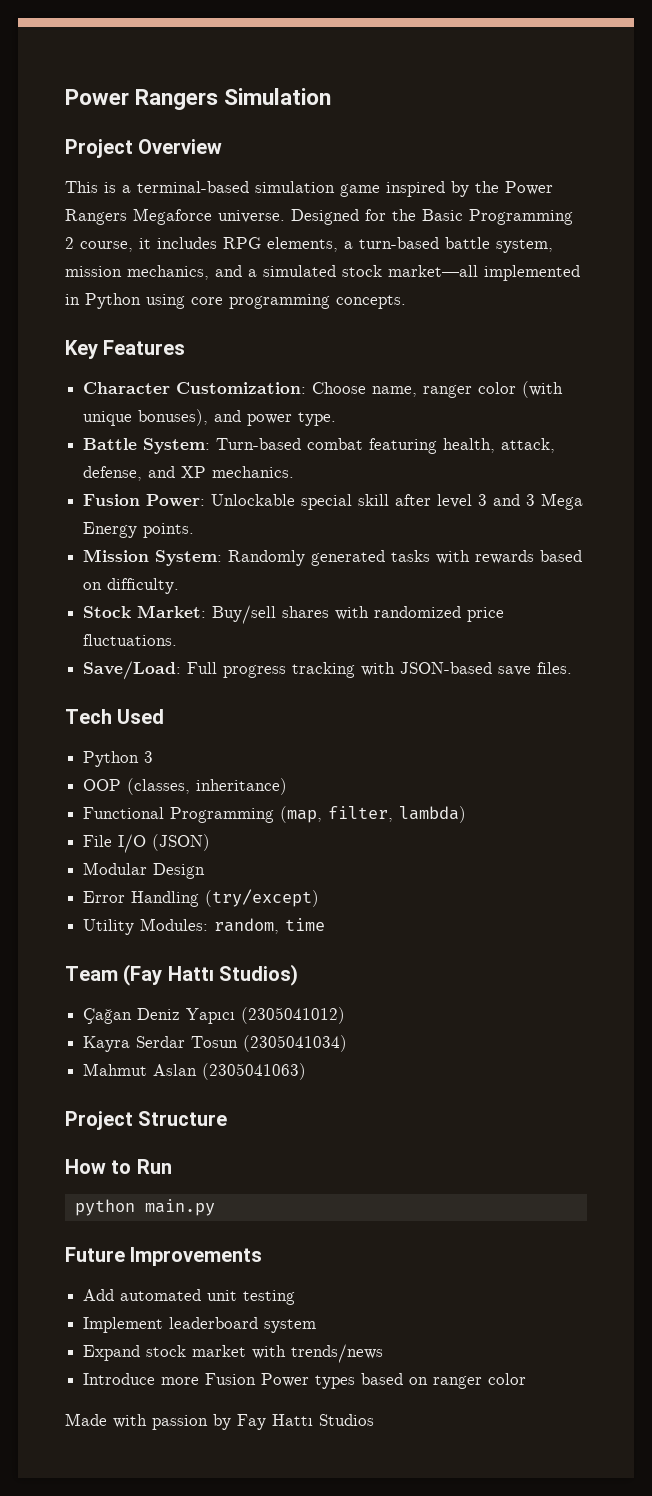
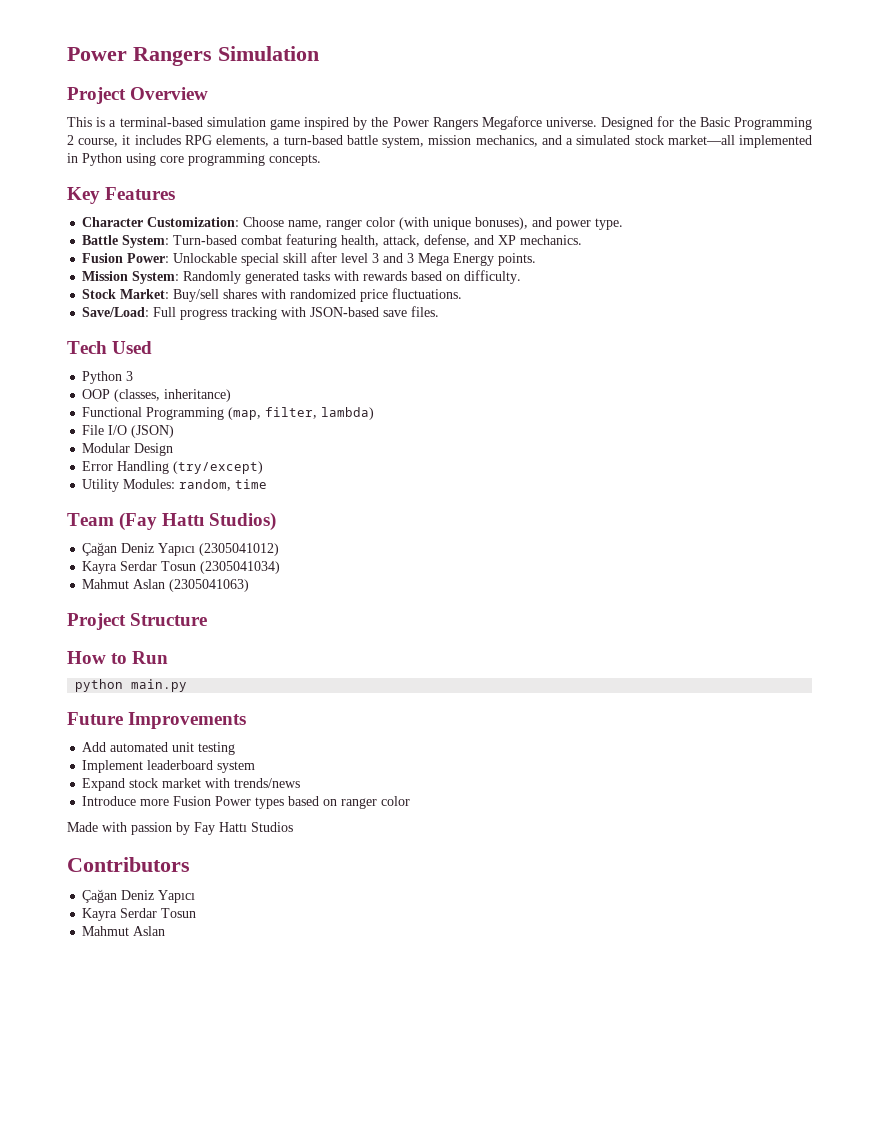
(374, 1420) none -> [67,857,190,872] [82,889,196,903] [82,908,197,921] [82,926,166,936] // Contributors // Çağan Deniz Yapıcı // Kayra Serdar Tosun // Mahmut Aslan

